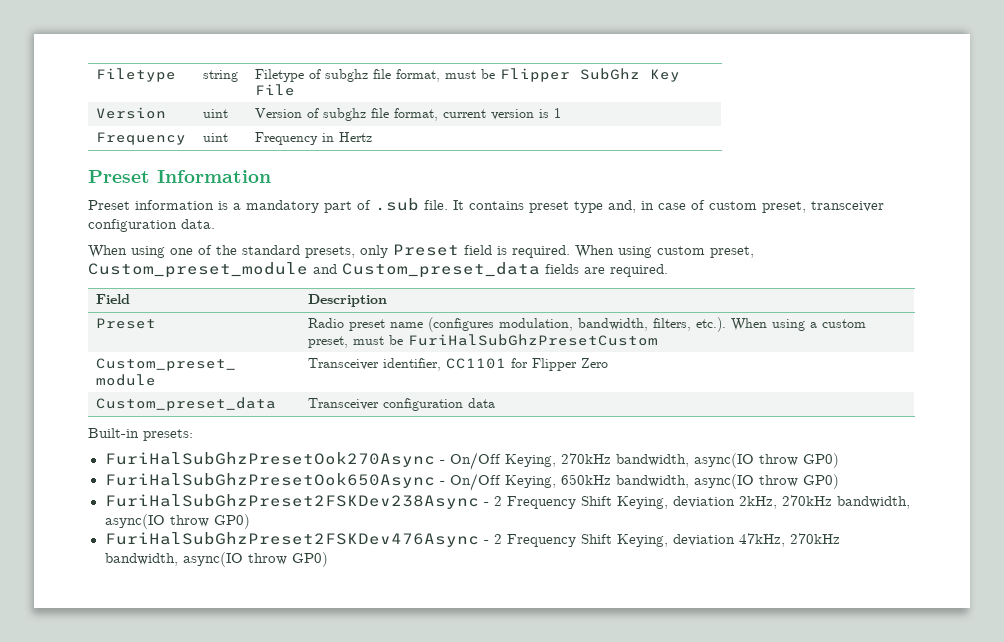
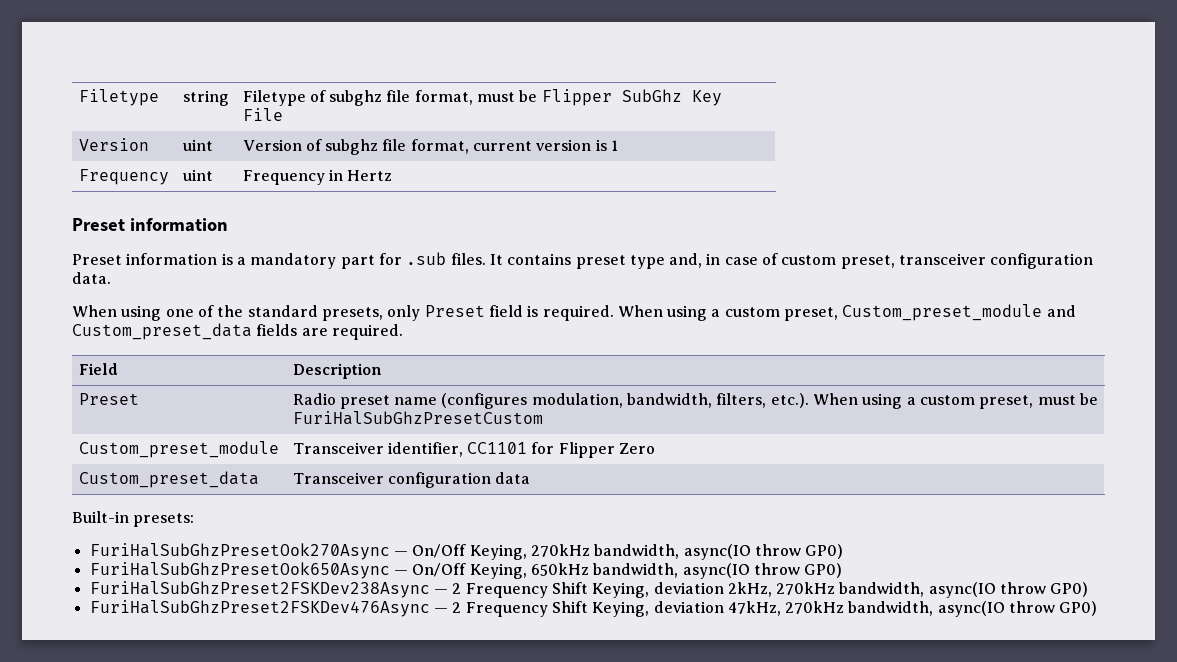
[157,170,271,183] Information -> [129,218,228,232] information
[357,198,448,211] of .sub file. -> [378,252,486,265] for .sub files.
(652, 252) none -> [711,309,721,317] a
[439,460,445,464] - -> [393,551,408,556] —
[439,481,445,485] - -> [393,570,408,575] —
[483,502,489,506] - -> [433,589,448,594] —
[483,540,489,544] - -> [433,608,448,613] —

